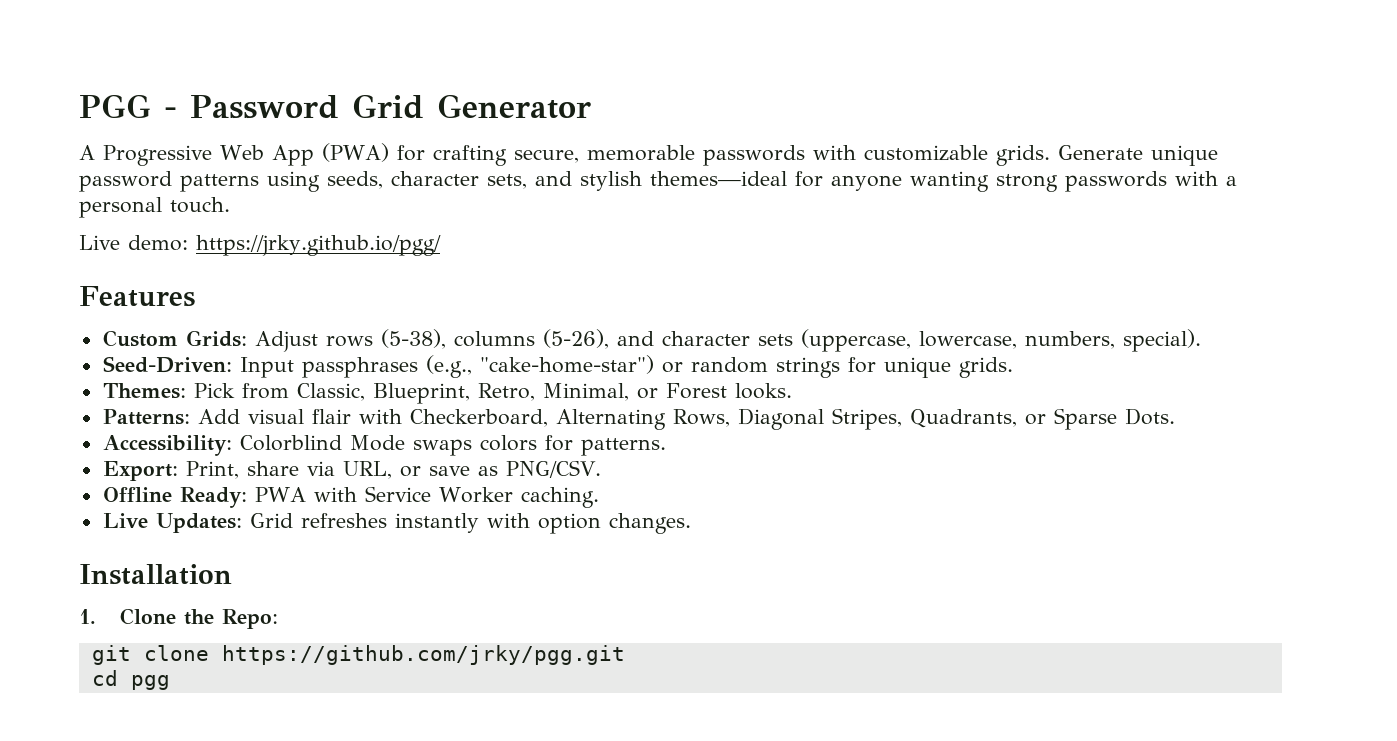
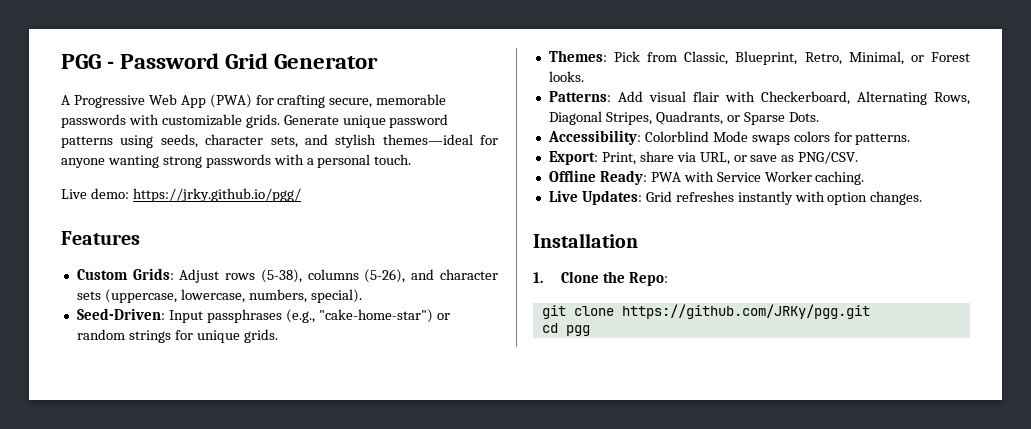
[221,645,625,665] https://github.com/jrky/pgg.git -> [621,304,870,319] https://github.com/JRKy/pgg.git

